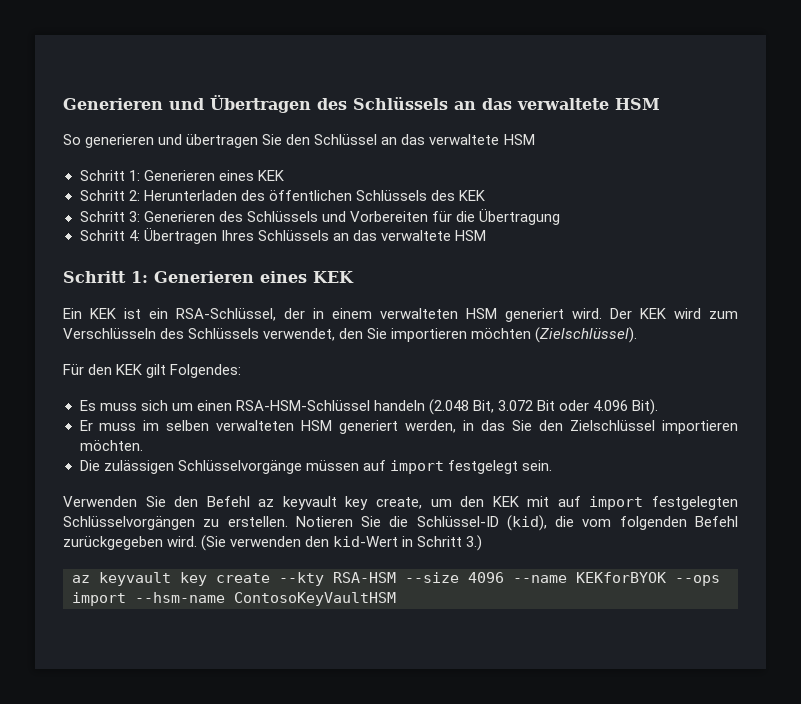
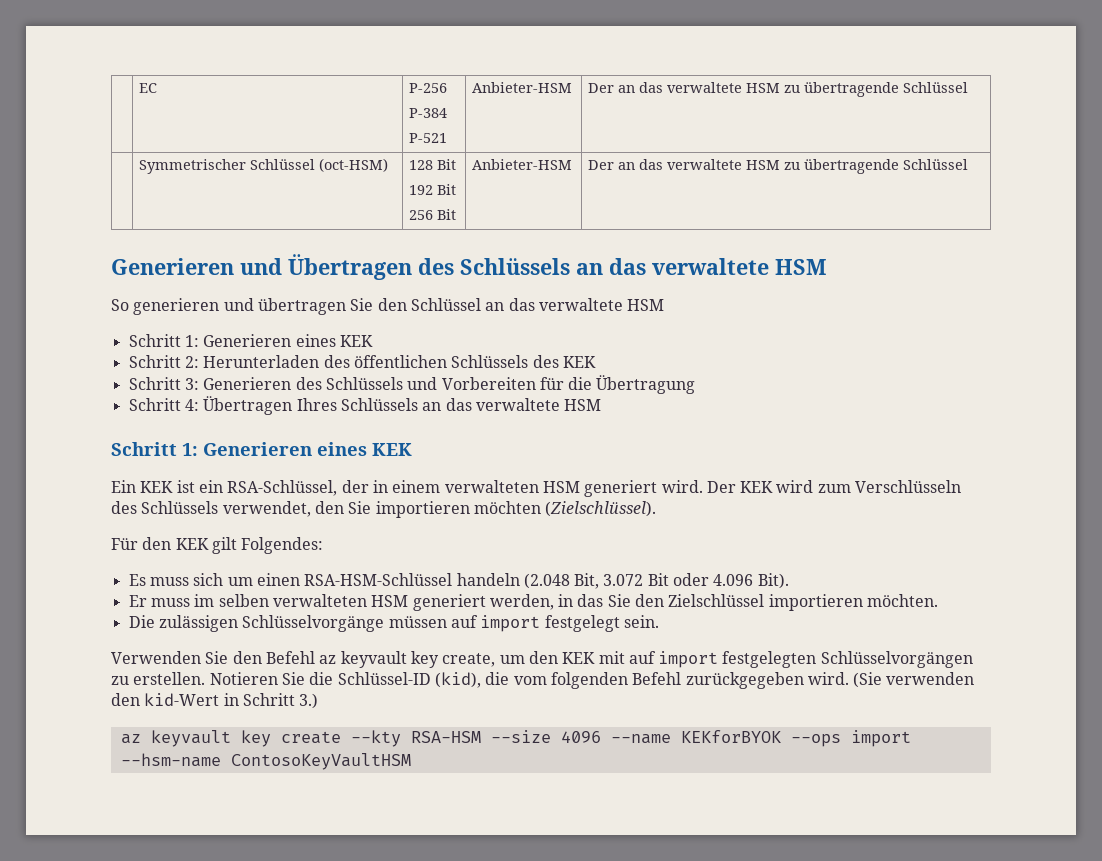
(63, 104) none -> [138,83,157,93] [408,83,447,93] [408,108,447,118] [408,133,447,143] [471,82,572,93] [587,82,968,97] [138,158,388,174] [408,159,456,170] [408,184,456,195] [408,209,456,220] [471,159,572,170] [587,159,968,174] | EC | P-256 // P-384 // P-521 | Anbieter-HSM | Der an das verwaltete HSM zu übertragende Schlüssel // | Symmetrischer Schlüssel (oct-HSM) | 128 Bit // 192 Bit // 256 Bit | Anbieter-HSM | Der an das verwaltete HSM zu übertragende Schlüssel //

